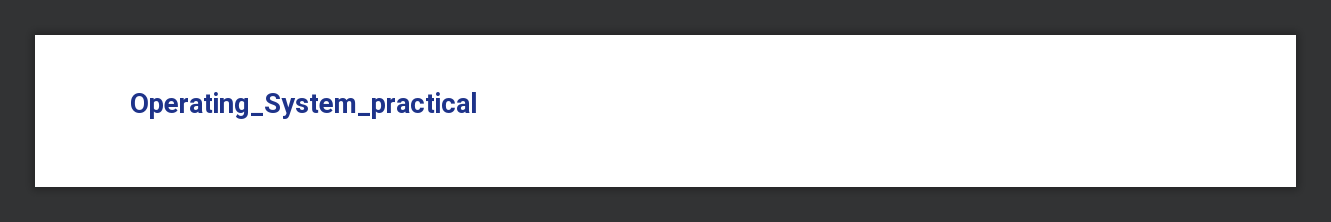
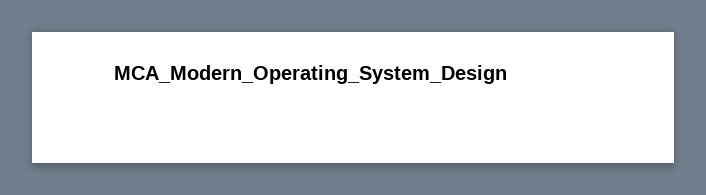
[130,92,478,119] Operating_System_practical -> [114,65,507,84] MCA_Modern_Operating_System_Design

